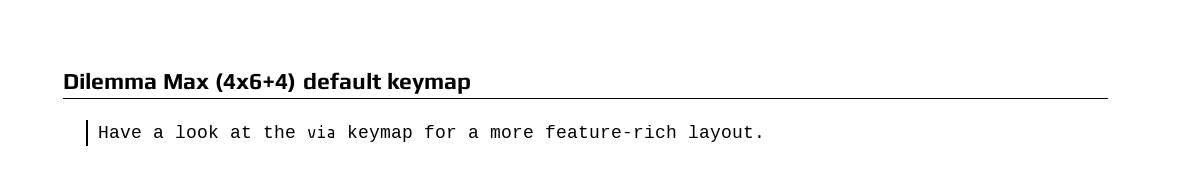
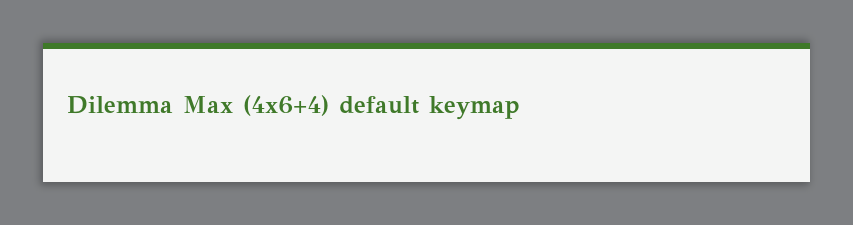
[98,125,766,142] // Have a look at the via keymap for a more feature-rich layout. -> (520, 108) none

